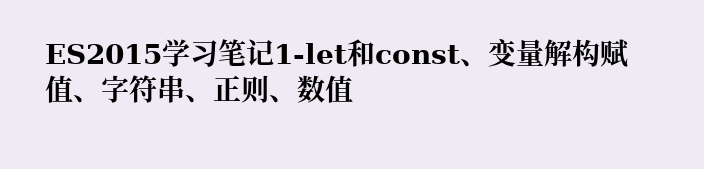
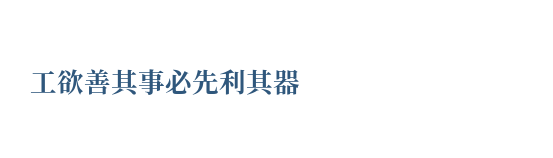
[45,39,630,68] [45,75,353,104] ES2015学习笔记1-let和const、变量解构赋值、字符串、正则、数值 -> [30,69,300,97] 工欲善其事必先利其器

